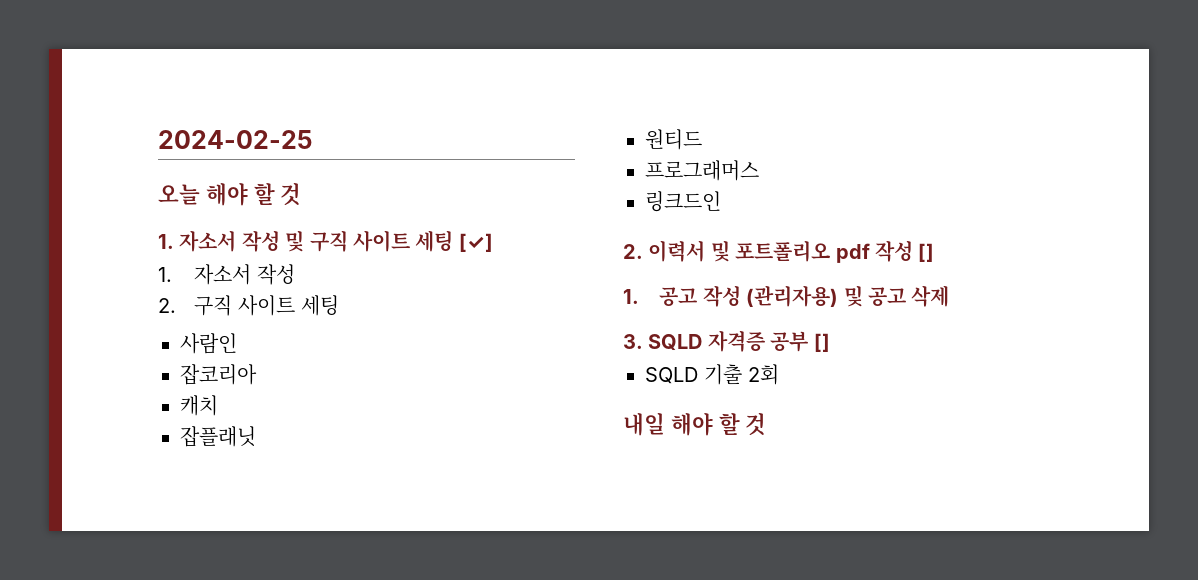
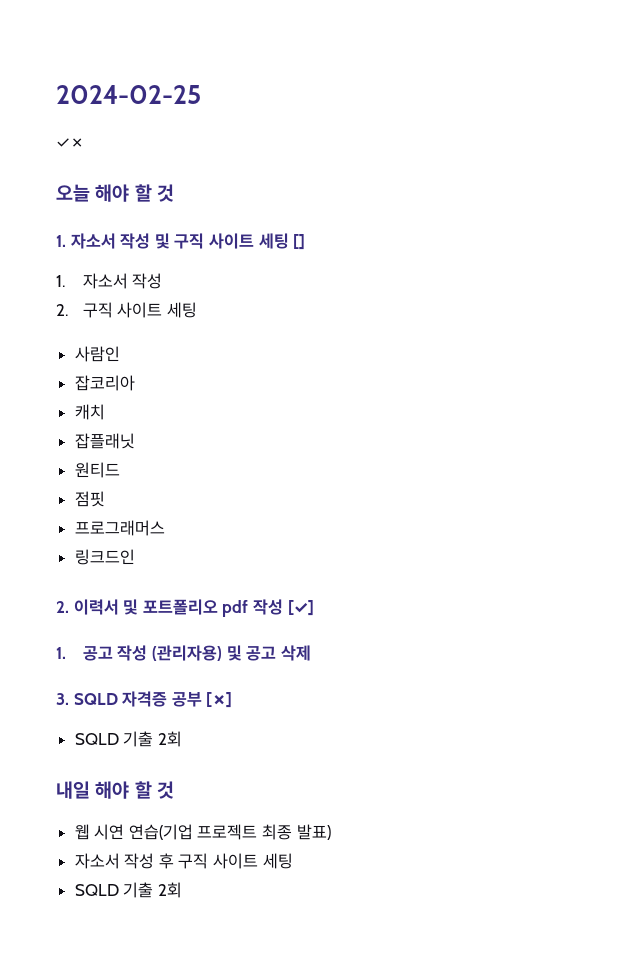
(313, 139) none -> [56,138,84,148] // ✓✗
[458,233,493,252] [✓] -> [293,234,306,250] []
(702, 139) none -> [74,491,105,507] // 점핏
[918,243,935,262] [] -> [287,600,314,616] [✓]
[813,333,830,352] [] -> [206,692,233,708] [✗]
(767, 424) none -> [74,824,331,840] [74,853,293,869] [74,882,182,898] // 웹 시연 연습(기업 프로젝트 최종 발표) // 자소서 작성 후 구직 사이트 세팅 // SQLD 기출 2회

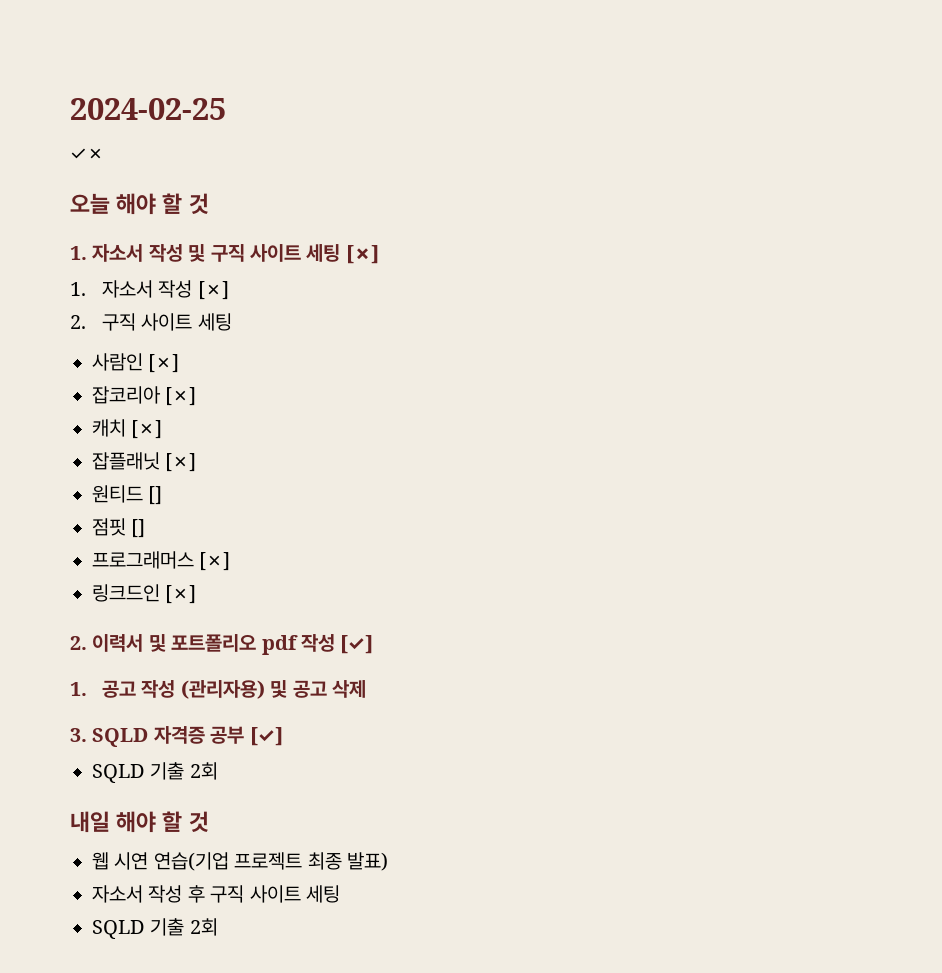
[293,234,306,250] [56,273,163,289] [] // 1. 자소서 작성 -> [345,245,379,264] [70,280,229,300] [✗] // 1. 자소서 작성 [✗]
(120, 354) none -> [148,354,180,373] [✗]
(135, 383) none -> [165,387,197,406] [✗]
(105, 412) none -> [131,420,163,439] [✗]
(135, 441) none -> [165,453,197,472] [✗]
(120, 470) none -> [148,486,163,505] []
(105, 499) none -> [131,519,146,538] []
(165, 528) none -> [199,552,231,571] [✗]
(135, 557) none -> [165,585,197,604] [✗]
[206,692,233,708] [✗] -> [249,727,283,746] [✓]

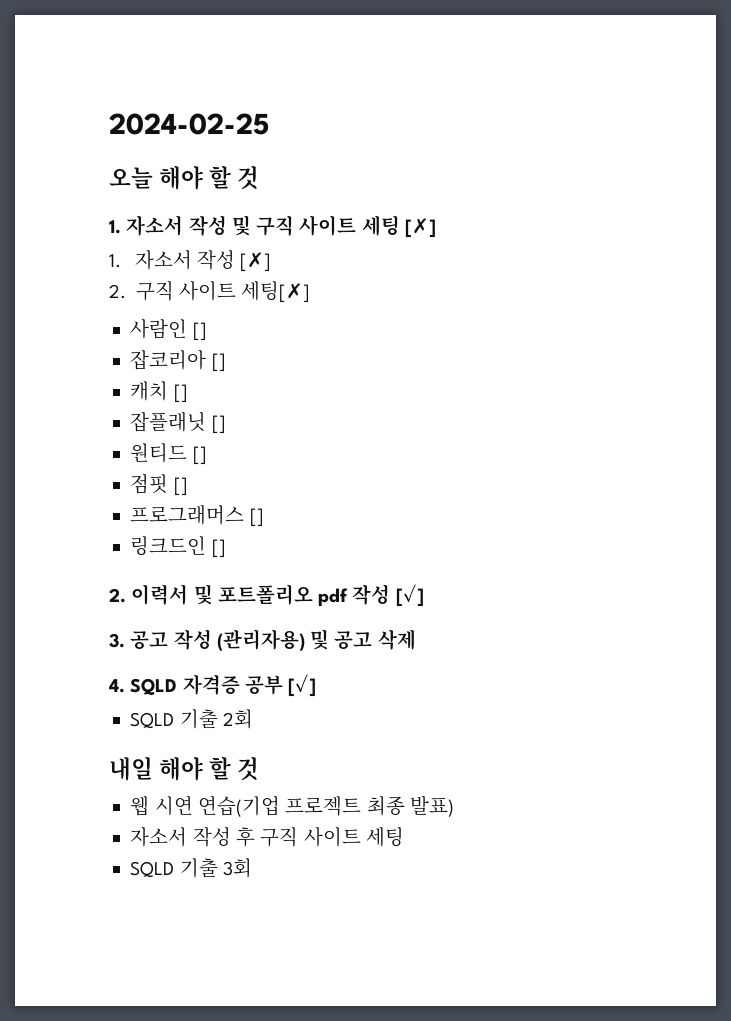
[70,148,104,160] // ✓✗ -> (269, 124) none
[197,313,232,331] 세팅 -> [241,281,311,303] 세팅[✗]
[148,354,180,373] [✗] -> [192,322,207,341] []
[165,387,197,406] [✗] -> [211,353,226,372] []
[131,420,163,439] [✗] -> [173,384,188,403] []
[165,453,197,472] [✗] -> [211,415,226,434] []
[199,552,231,571] [✗] -> [249,508,264,527] []
[165,585,197,604] [✗] -> [211,539,226,558] []
[70,682,87,696] 1. -> [109,633,125,648] 3.
[70,728,87,742] 3. -> [109,679,125,693] 4.
[189,918,218,936] 2회 -> [222,858,252,878] 3회

